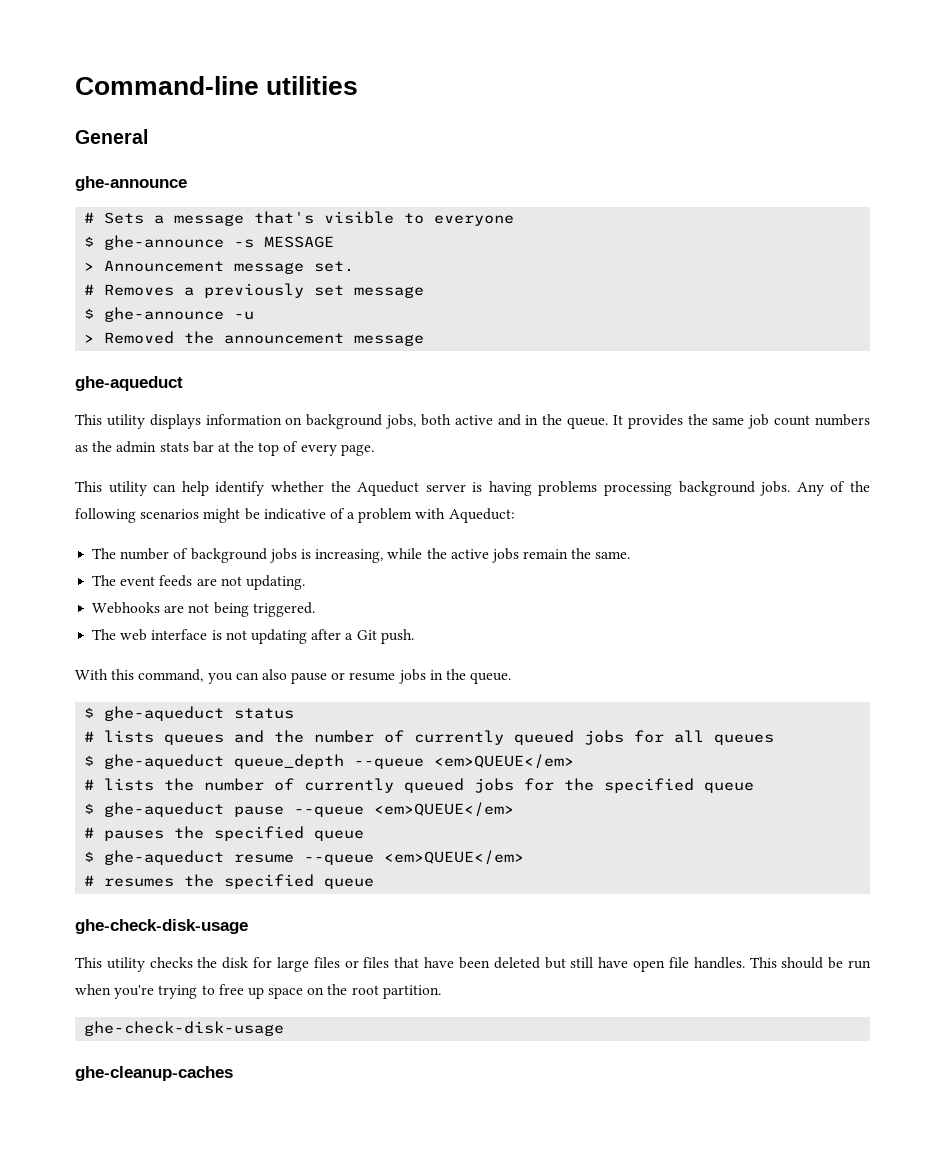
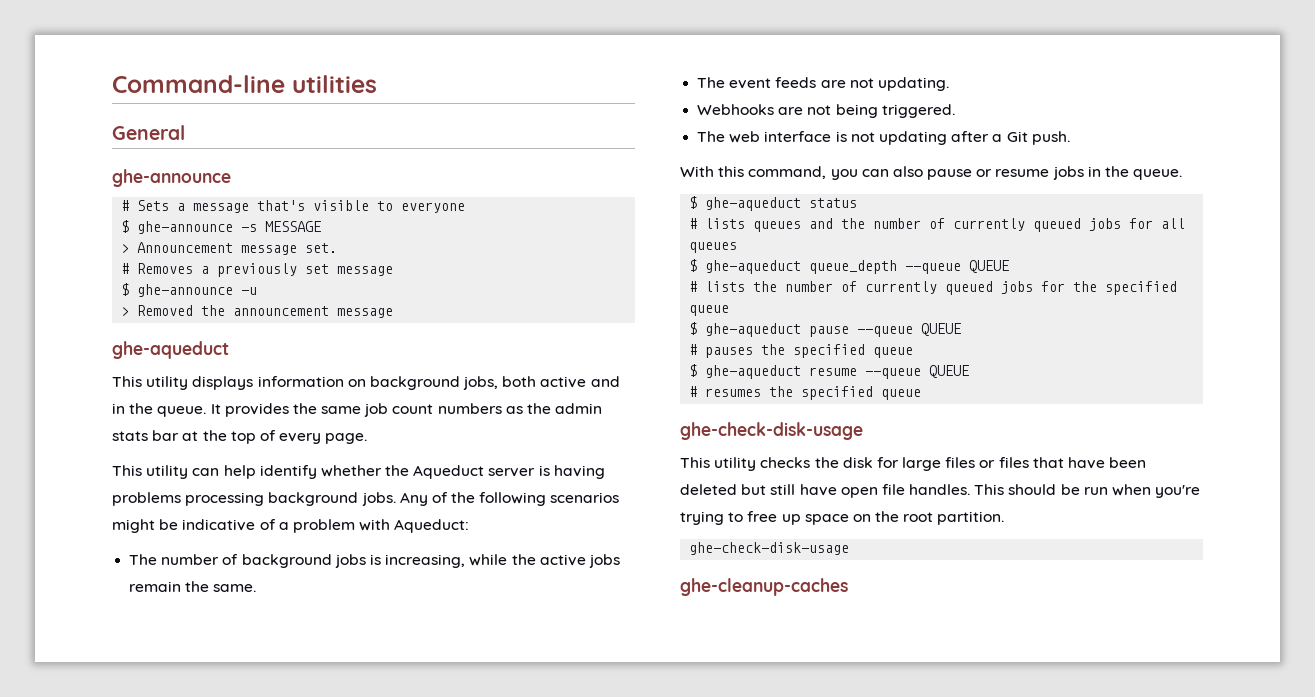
[434,754,575,769] <em>QUEUE</em> -> [969,260,1010,273] QUEUE
[374,802,515,817] <em>QUEUE</em> -> [921,323,962,336] QUEUE
[384,850,525,865] <em>QUEUE</em> -> [929,365,970,378] QUEUE

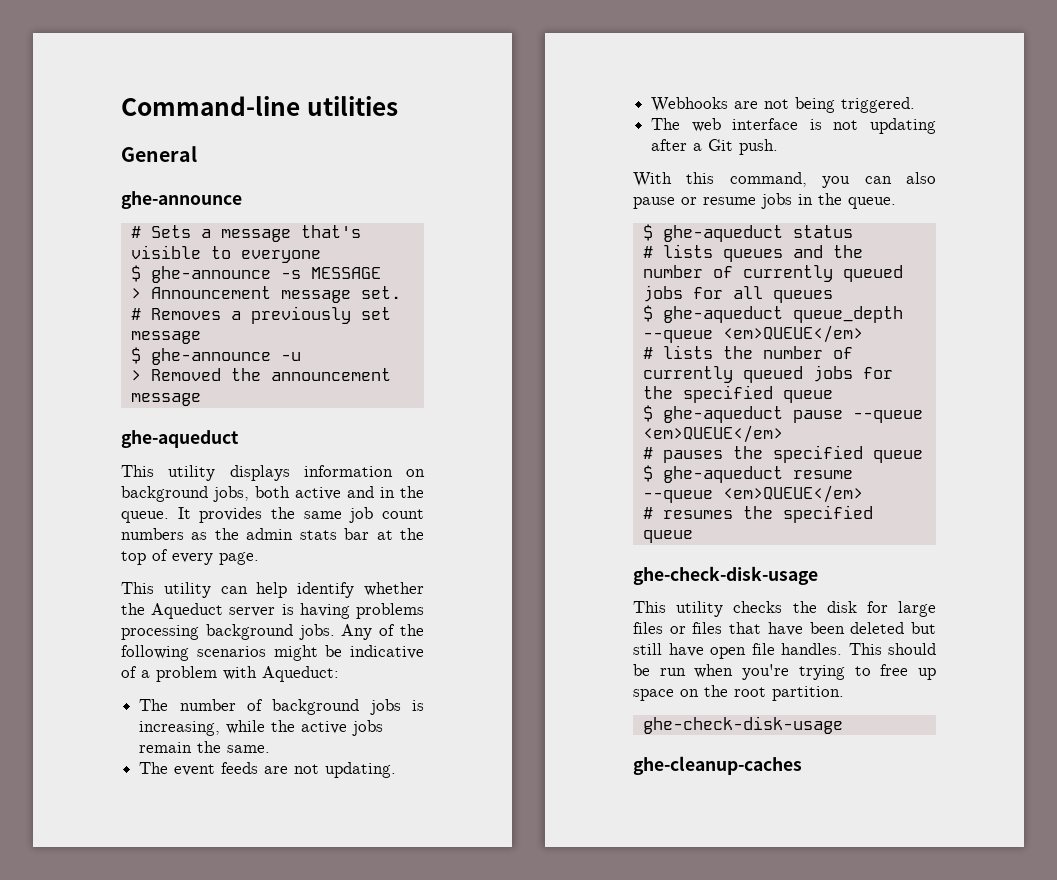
[969,260,1010,273] QUEUE -> [722,325,863,343] <em>QUEUE</em>
[921,323,962,336] QUEUE -> [642,425,783,443] <em>QUEUE</em>
[929,365,970,378] QUEUE -> [722,485,863,503] <em>QUEUE</em>

